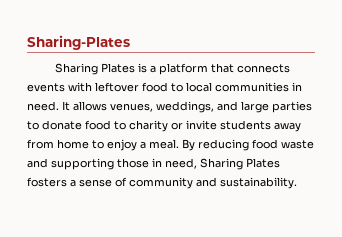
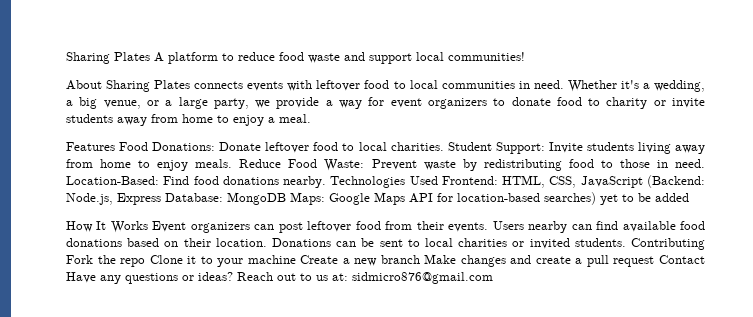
[27,35,130,50] [55,63,235,75] Sharing-Plates // Sharing Plates is a platform that -> [66,52,525,64] [66,80,191,92] Sharing Plates A platform to reduce food waste and support local communities! // About Sharing Plates
[62,101,312,113] It allows venues, weddings, and large parties -> [567,80,705,92] [66,97,487,109] Whether it's a wedding, a big venue, or a large party, we provide a way for event organizers
[182,139,314,151] [27,158,280,170] [27,177,297,189] By reducing food waste and supporting those in need, Sharing Plates fosters a sense of community and sustainability. -> [66,142,705,154] [66,159,705,171] [66,175,705,188] [66,192,689,205] [66,221,706,233] [66,238,705,250] [66,254,705,267] [66,272,493,284] // Features Food Donations: Donate leftover food to local charities. Student Support: Invite students living away from home to enjoy meals. Reduce Food Waste: Prevent waste by redistributing food to those in need. Location-Based: Find food donations nearby. Technologies Used Frontend: HTML, CSS, JavaScript (Backend: Node.js, Express Database: MongoDB Maps: Google Maps API for location-based searches) yet to be added // How It Works Event organizers can post leftover food from their events. Users nearby can find available food donations based on their location. Donations can be sent to local charities or invited students. Contributing Fork the repo Clone it to your machine Create a new branch Make changes and create a pull request Contact Have any questions or ideas? Reach out to us at: sidmicro876@gmail.com

